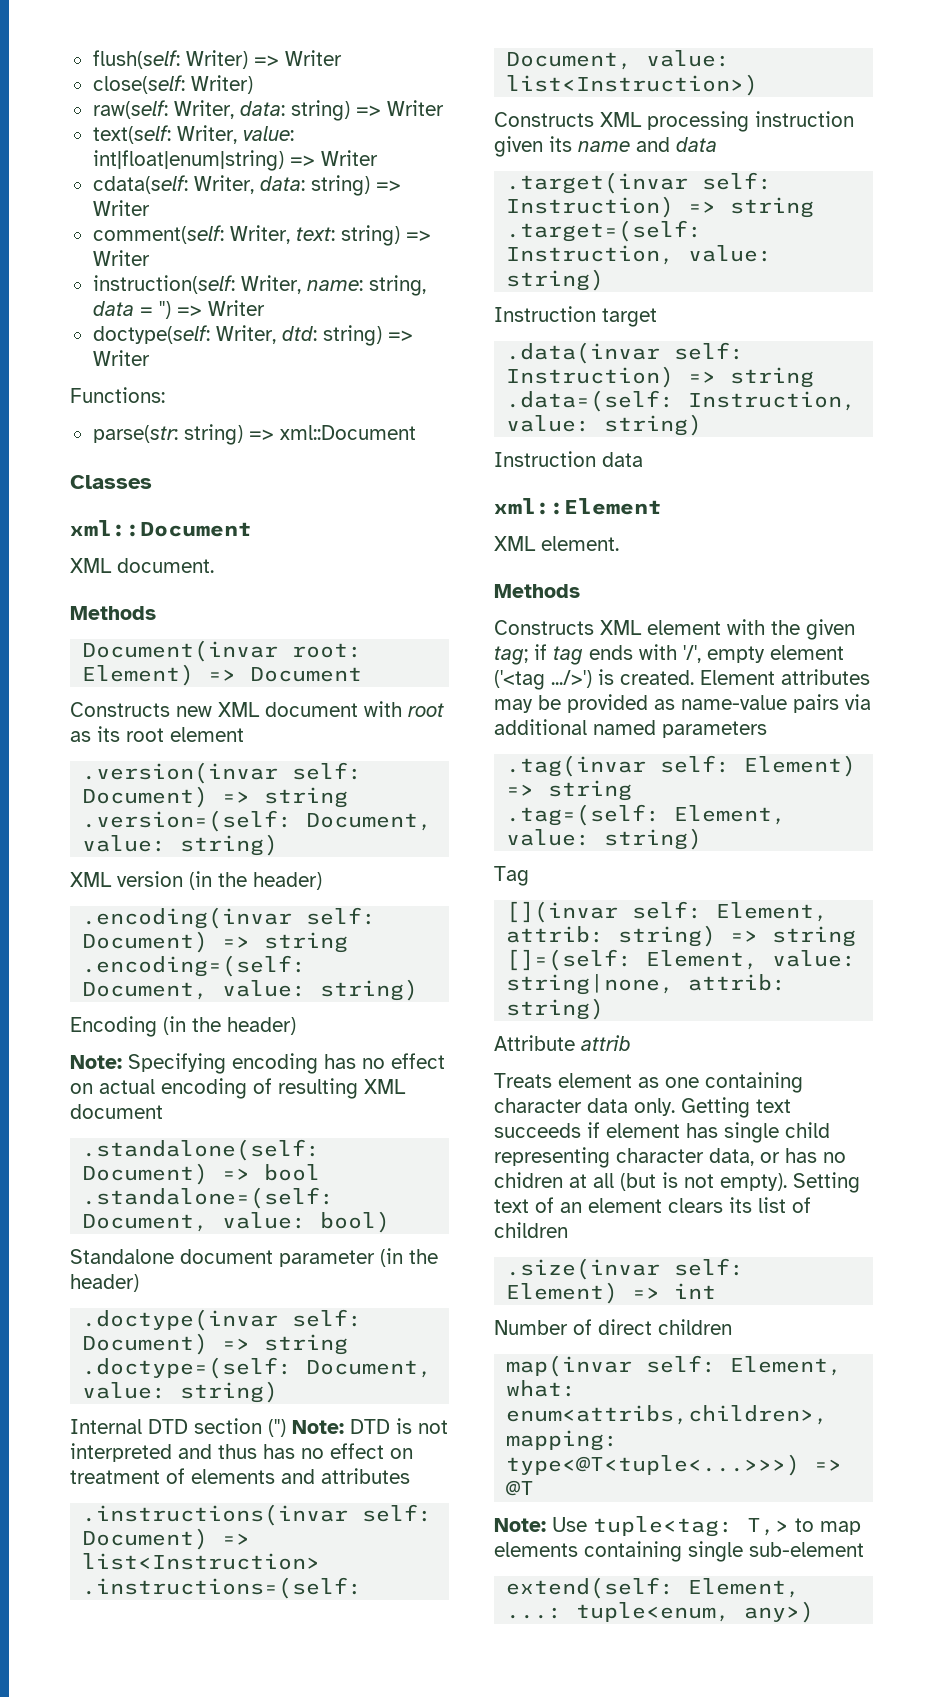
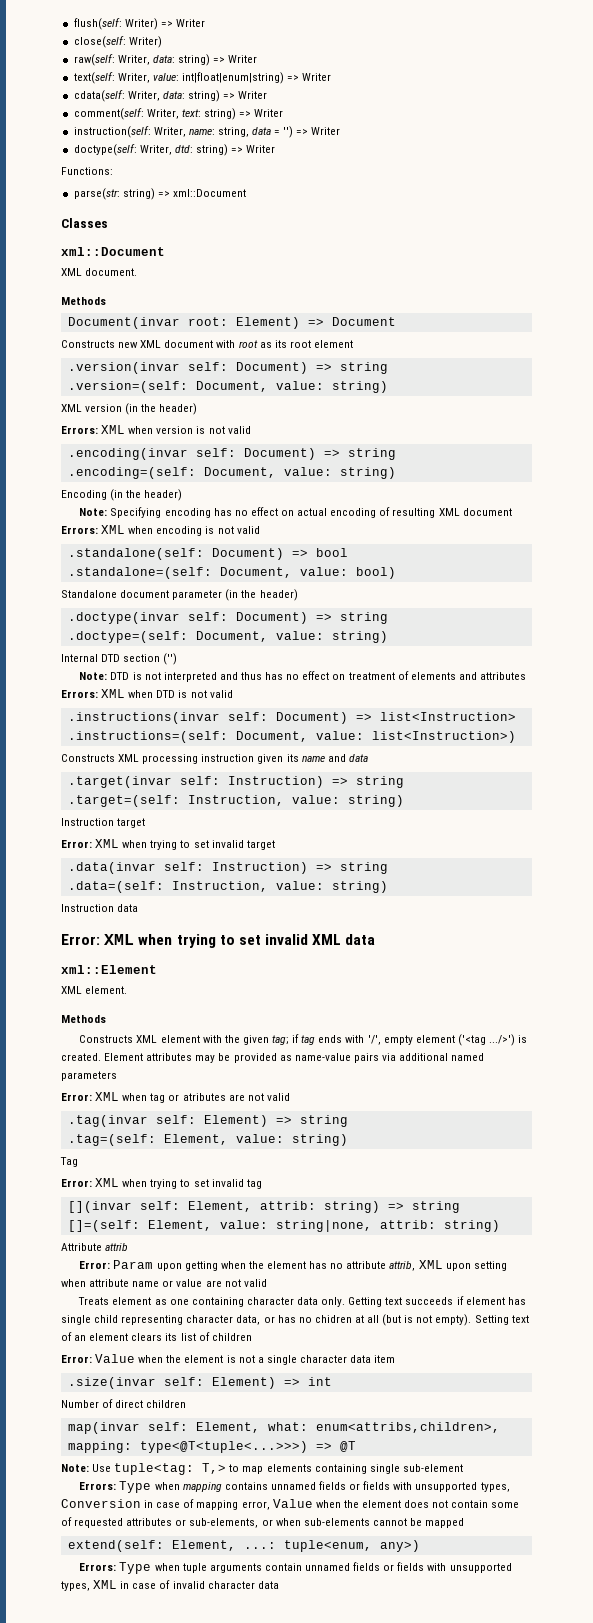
(322, 881) none -> [61,425,251,434] // Errors: XML when version is not valid
(163, 1111) none -> [61,525,260,536] Errors: XML when encoding is not valid
(286, 1428) none -> (178, 659) //
(410, 1476) none -> [61,689,233,698] Errors: XML when DTD is not valid
(657, 317) none -> [61,839,275,850] // Error: XML when trying to set invalid target
(643, 459) none -> [61,934,376,948] // Error: XML when trying to set invalid XML data
(767, 729) none -> [61,1092,290,1103] // Error: XML when tag or atributes are not valid
(529, 876) none -> [61,1178,262,1189] // Error: XML when trying to set invalid tag
(631, 1043) none -> [79,1260,507,1271] [61,1279,267,1287] // Error: Param upon getting when the element has no attribute attrib, XML upon setting when attribute name or value are not valid
(568, 1230) none -> [61,1354,396,1365] // Error: Value when the element is not a single character data item
(864, 1549) none -> [79,1481,510,1493] [61,1499,520,1510] [61,1517,465,1528] // Errors: Type when mapping contains unnamed fields or fields with unsupported types, Conversion in case of mapping error, Value when the element does not contain some of requested attributes or sub-elements, or when sub-elements cannot be mapped
(815, 1612) none -> [79,1562,512,1574] [61,1580,279,1591] // Errors: Type when tuple arguments contain unnamed fields or fields with unsupported types, XML in case of invalid character data

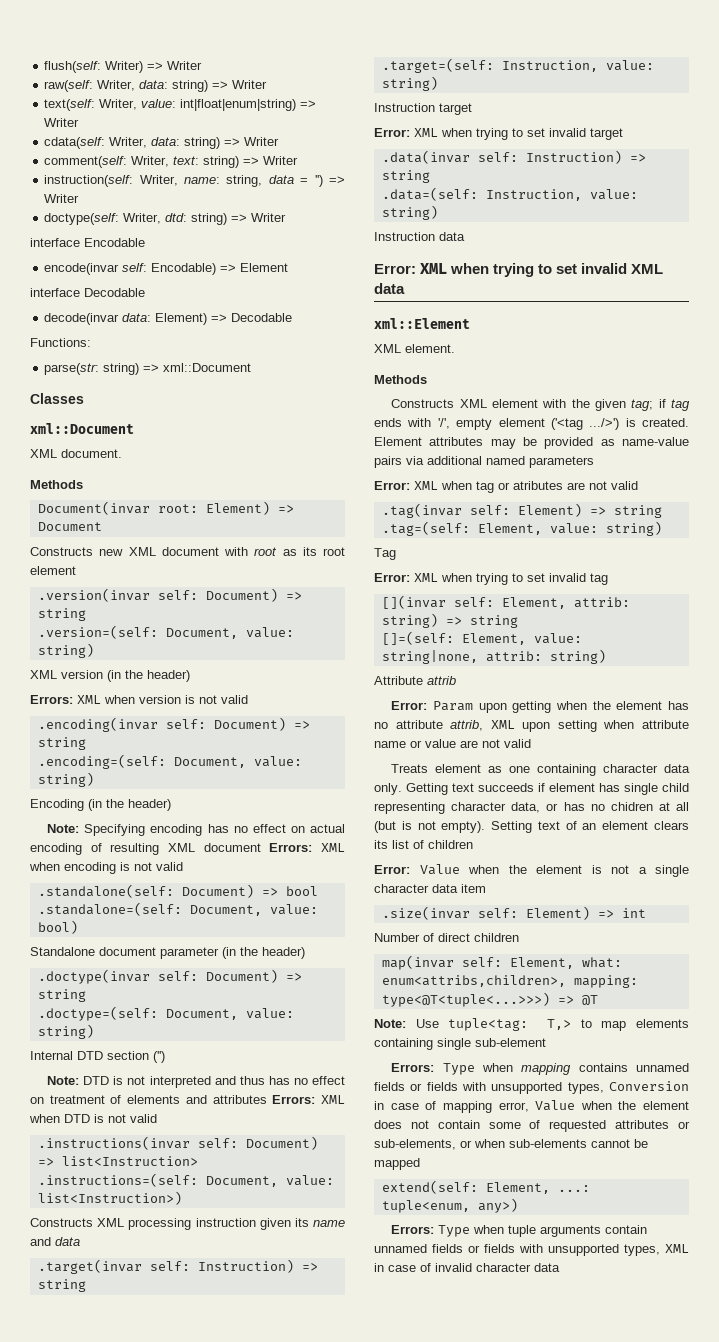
[73,36,162,48] // close(self: Writer) -> (203, 65) none
(276, 149) none -> [30,238,145,247] [44,263,289,275] [30,288,145,297] [44,313,293,325] // interface Encodable // encode(invar self: Encodable) => Element // interface Decodable // decode(invar data: Element) => Decodable

